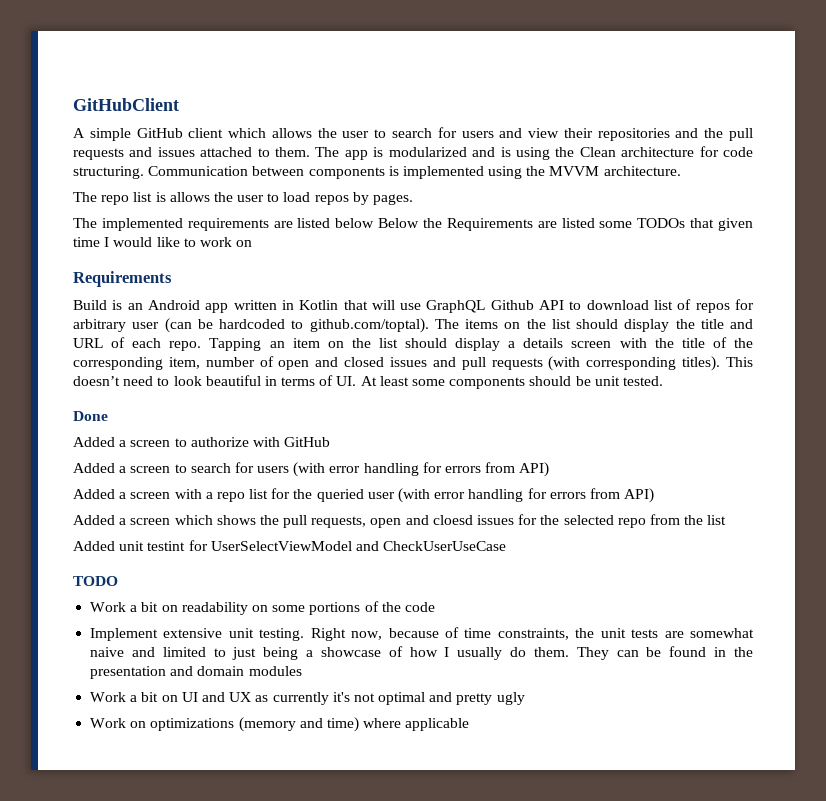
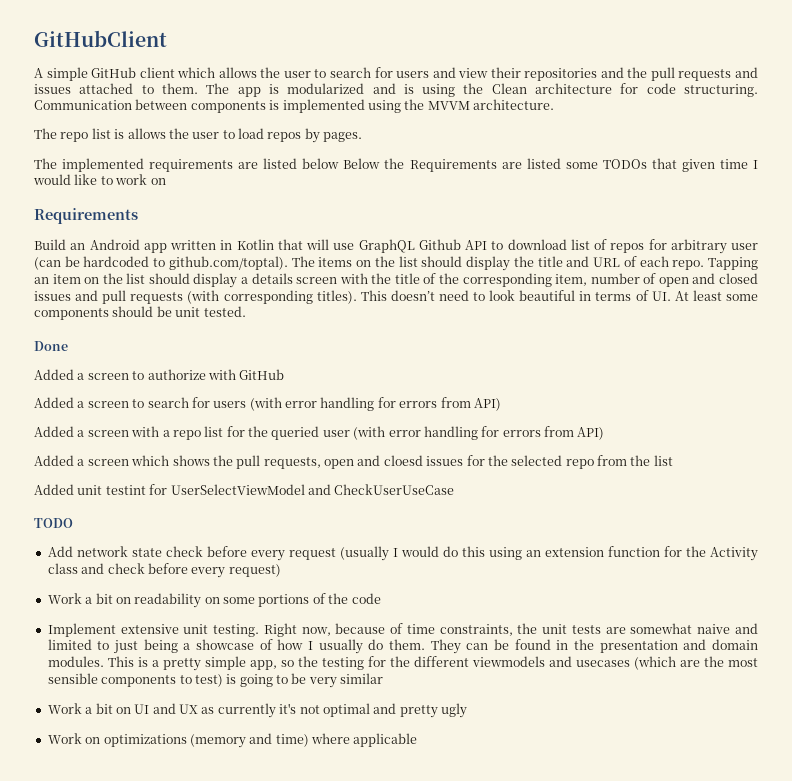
[112,300,123,310] is -> (66, 244) none
(118, 581) none -> [47,546,759,561] [47,563,281,578] // Add network state check before every request (usually I would do this using an extension function for the Activity class and check before every request)
[248,666,302,676] modules -> [47,656,759,671] [47,673,384,688] modules. This is a pretty simple app, so the testing for the different viewmodels and usecases (which are the most sensible components to test) is going to be very similar

